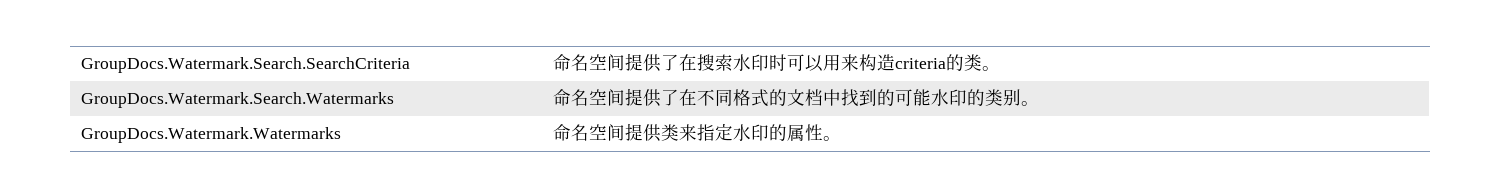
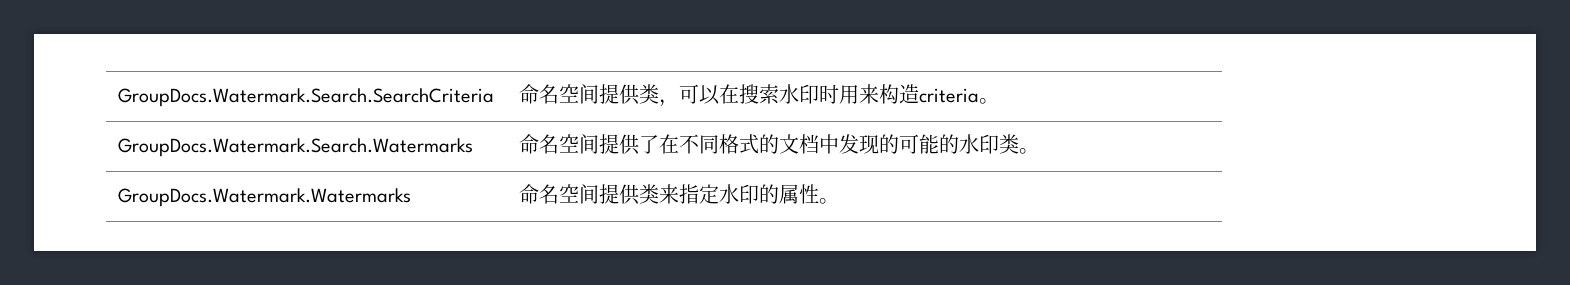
[661,54,680,71] 了 -> [639,84,721,107] 类，可以
[787,54,824,72] 可以 -> (840, 94) none
[946,54,983,71] 的类 -> (980, 95) none
[841,89,1022,107] 找到的可能水印的类别 -> [839,134,1020,154] 发现的可能的水印类

